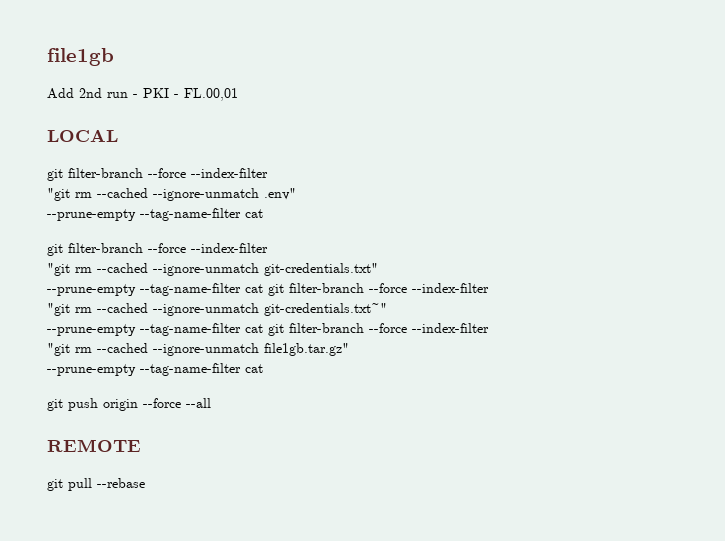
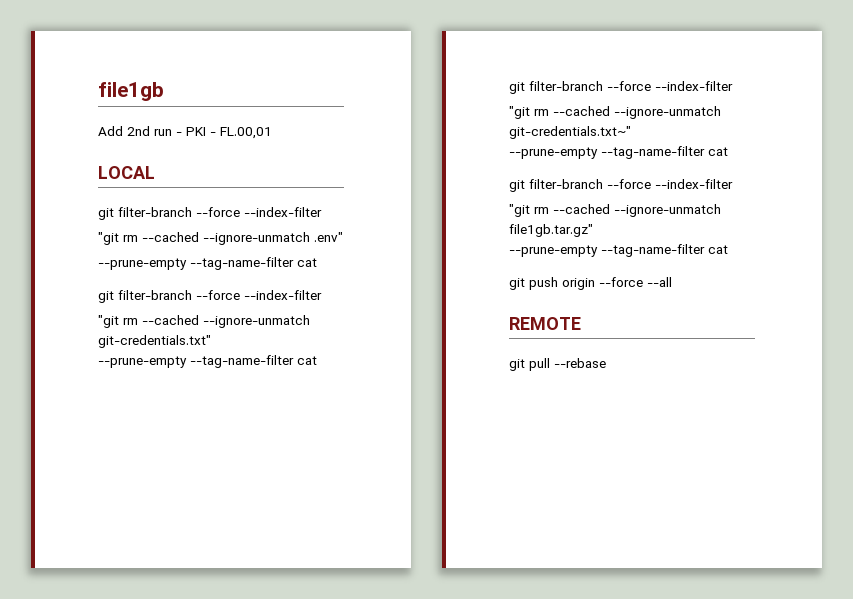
(263, 288) none -> (317, 360) //
(263, 328) none -> (728, 151) //

